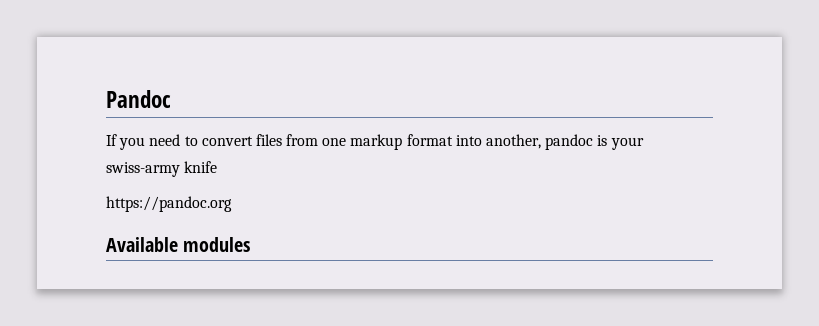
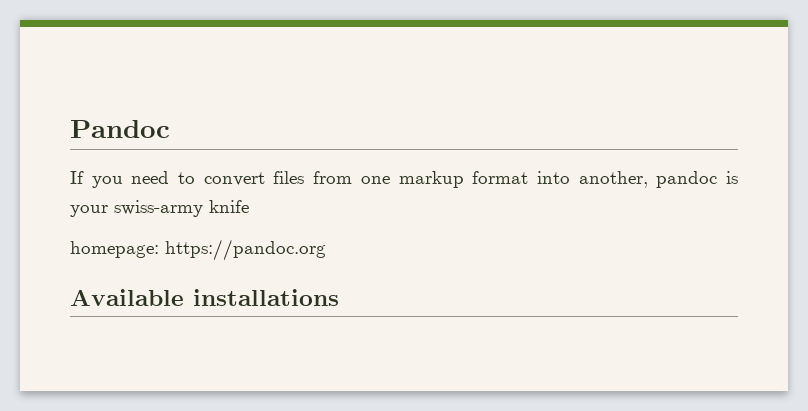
(218, 167) none -> [70,241,159,258] homepage:
[183,237,251,252] modules -> [193,289,339,306] installations

